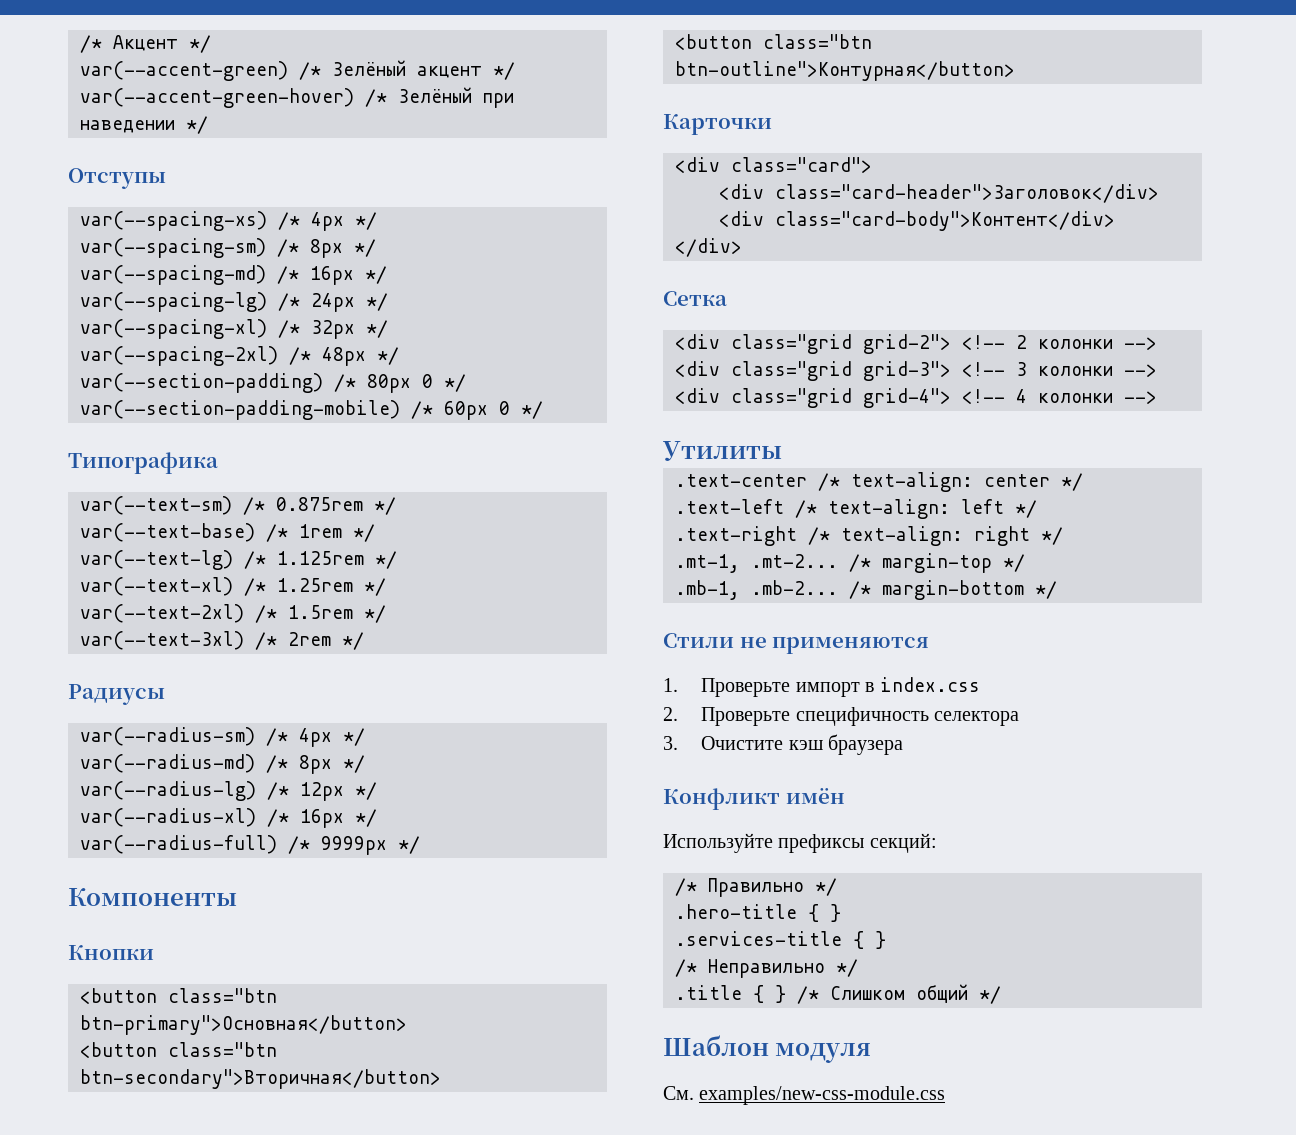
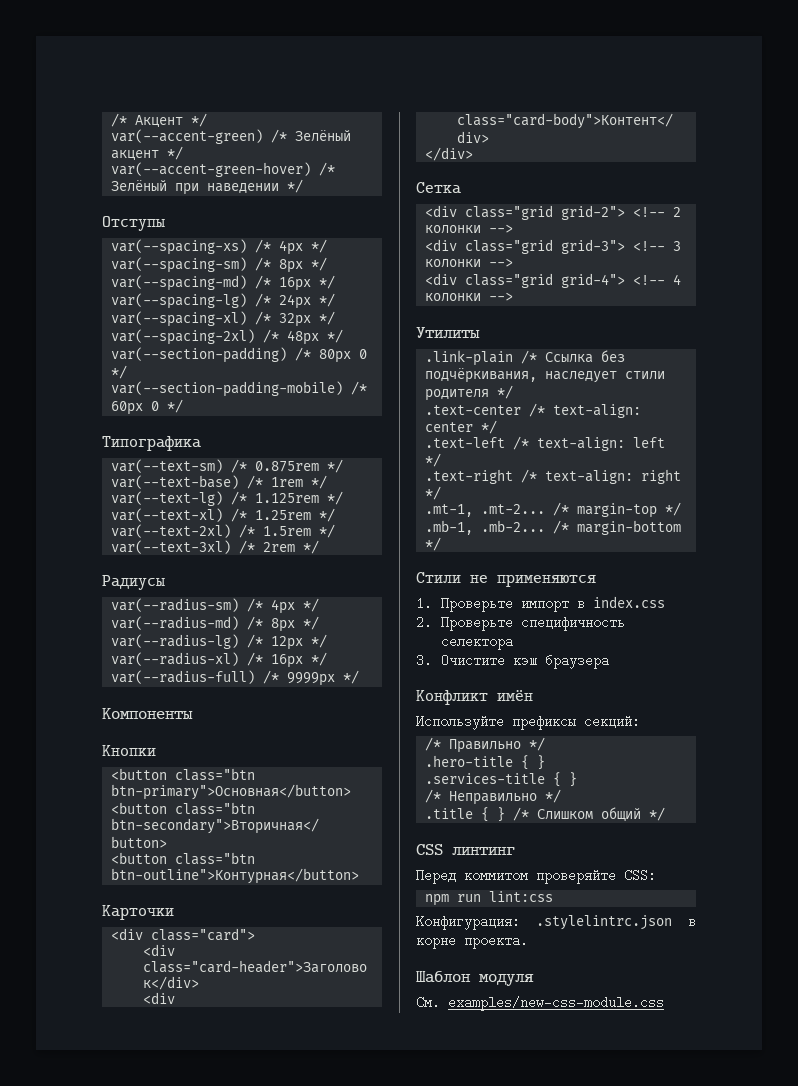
(782, 451) none -> [425,350,626,366] [425,368,666,383] [425,385,514,401] // .link-plain /* Ссылка без подчёркивания, наследует стили родителя */
(1001, 995) none -> [416,844,515,855] [416,867,656,884] [425,891,554,906] [416,913,696,930] [416,932,528,949] // CSS линтинг // Перед коммитом проверяйте CSS: // npm run lint:css // Конфигурация: .stylelintrc.json в корне проекта.

